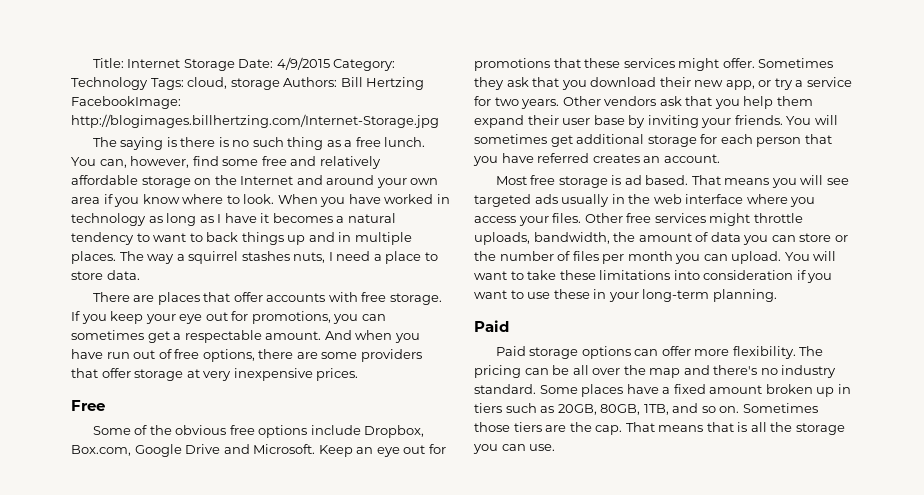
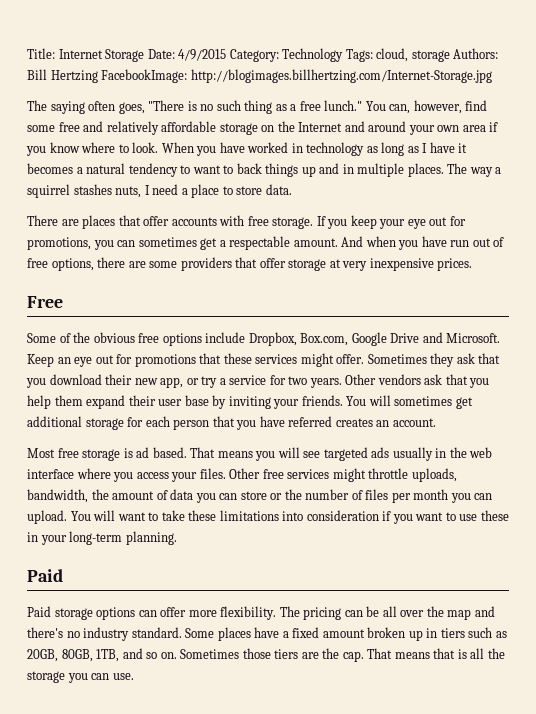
[166,137,216,147] is there -> [88,100,185,114] often goes, "There
[384,137,426,147] lunch. -> [324,100,363,111] lunch."

